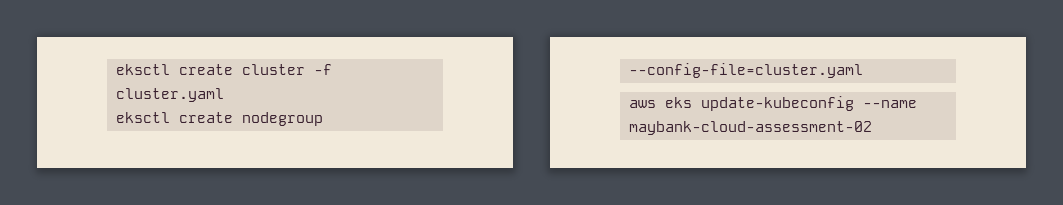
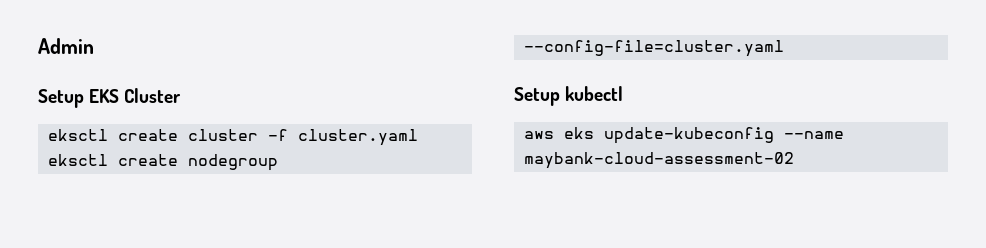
(116, 69) none -> [38,38,94,54] [38,88,182,108] Admin // Setup EKS Cluster //
(863, 70) none -> [514,86,624,106] // Setup kubectl

